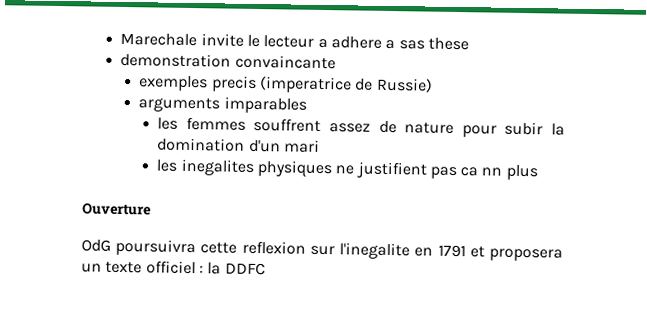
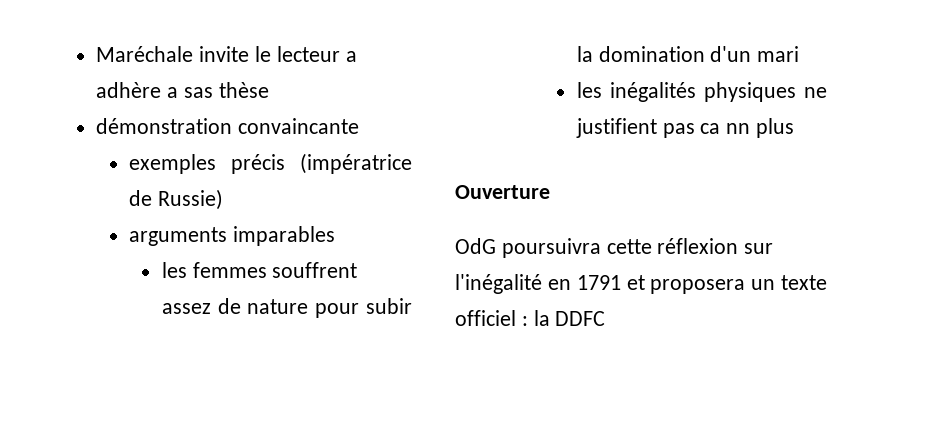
[120,32,198,47] Marechale -> [96,46,194,62] Maréchale
[331,36,383,49] adhere -> [96,82,162,98] adhère
[428,37,470,51] [120,52,232,68] these // demonstration -> [218,82,269,98] [96,118,233,134] thèse // démonstration
[210,75,352,94] precis (imperatrice -> [231,153,412,174] précis (impératrice
[180,158,254,176] inegalites -> [609,82,696,102] inégalités
[241,240,411,260] reflexion sur l'inegalite -> [657,238,774,254] [455,274,542,294] réflexion sur l'inégalité

